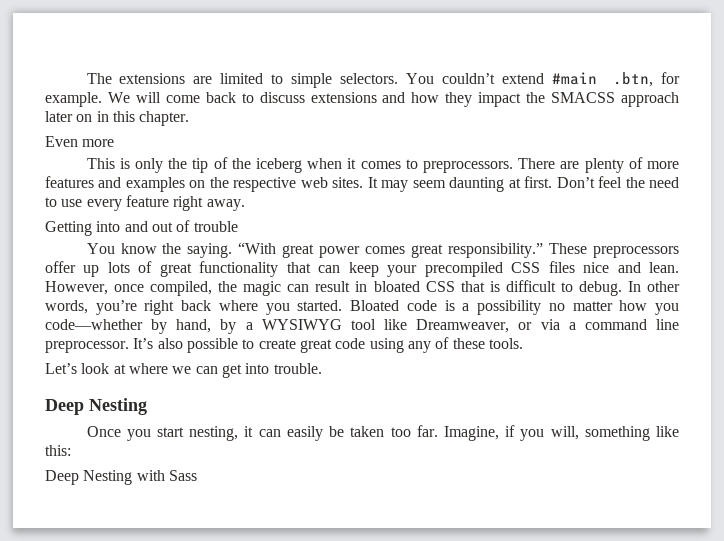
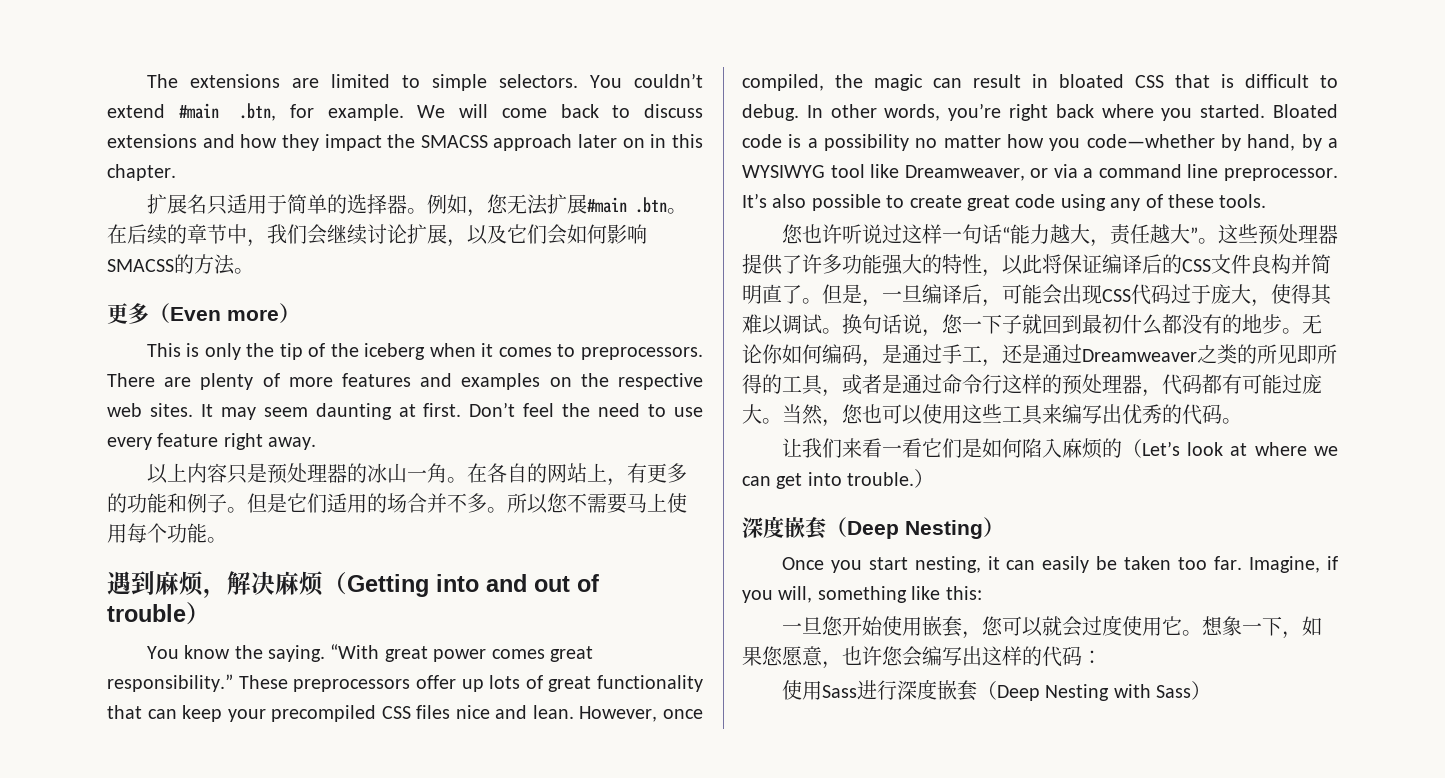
(190, 118) none -> [146,194,687,217] [107,224,647,247] [107,254,254,275] [107,303,170,324] 扩展名只适用于简单的选择器。例如，您无法扩展#main .btn。在后续的章节中，我们会继续讨论扩展，以及它们会如何影响SMACSS的方法。 // 更多（
(115, 143) none -> [279,303,300,323] ）
(245, 205) none -> [146,463,687,486] [107,493,687,514] [107,523,227,543] [107,571,347,598] 以上内容只是预处理器的冰山一角。在各自的网站上，有更多的功能和例子。但是它们适用的场合并不多。所以您不需要马上使用每个功能。 // 遇到麻烦，解决麻烦（
(238, 226) none -> [186,602,210,625] ）
(523, 343) none -> [781,224,1338,247] [742,254,1331,277] [742,284,1332,307] [742,314,1322,337] [742,344,1337,367] [742,374,1322,397] [742,404,1242,427] [781,438,1142,459] 您也许听说过这样一句话“能力越大，责任越大”。这些预处理器提供了许多功能强大的特性，以此将保证编译后的CSS文件良构并简明直了。但是，一旦编译后，可能会出现CSS代码过于庞大，使得其难以调试。换句话说，您一下子就回到最初什么都没有的地步。无论你如何编码，是通过手工，还是通过Dreamweaver之类的所见即所得的工具，或者是通过命令行这样的预处理器，代码都有可能过庞大。当然，您也可以使用这些工具来编写出优秀的代码。 // 让我们来看一看它们是如何陷入麻烦的（
[45,398,147,415] // Deep Nesting -> [914,469,935,488] [742,516,1004,539] ） // 深度嵌套（Deep Nesting）
(71, 450) none -> [781,615,1322,639] [742,646,1102,669] [781,679,997,701] 一旦您开始使用嵌套，您可以就会过度使用它。想象一下，如果您愿意，也许您会编写出这样的代码： // 使用Sass进行深度嵌套（
(197, 475) none -> [1190,681,1211,700] ）

